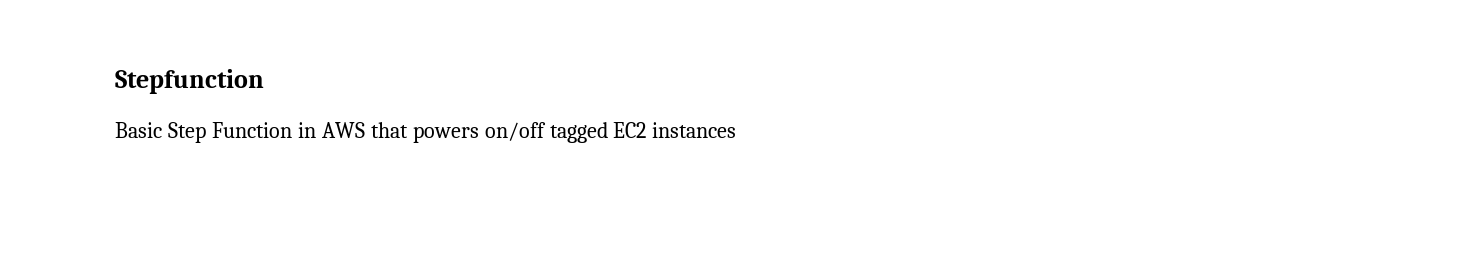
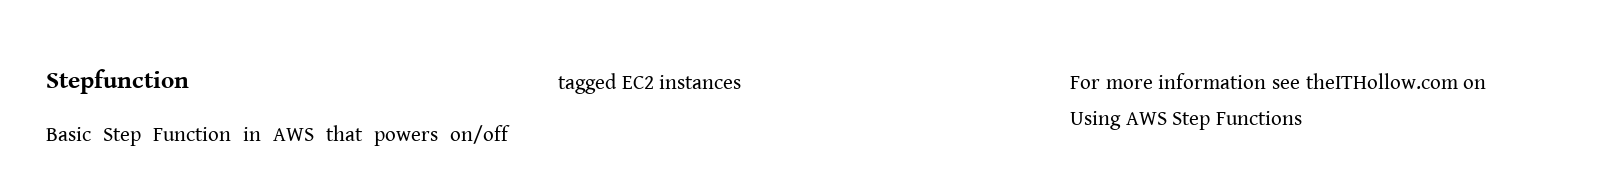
(737, 130) none -> [1070,73,1487,89] [1070,111,1303,130] // For more information see theITHollow.com on Using AWS Step Functions

